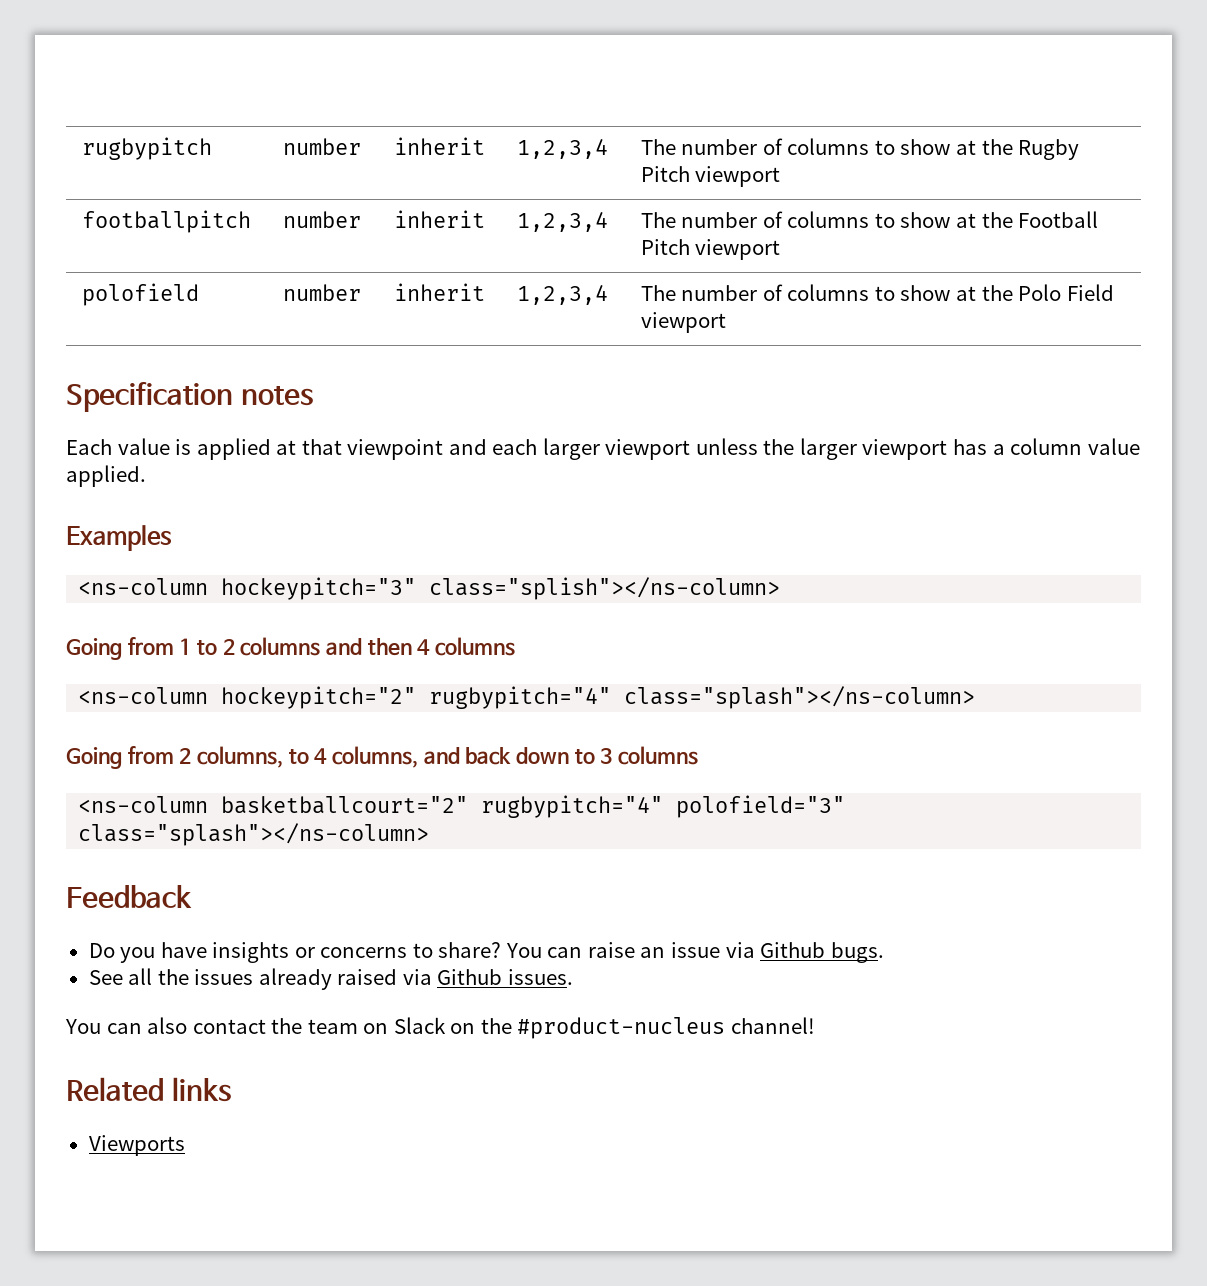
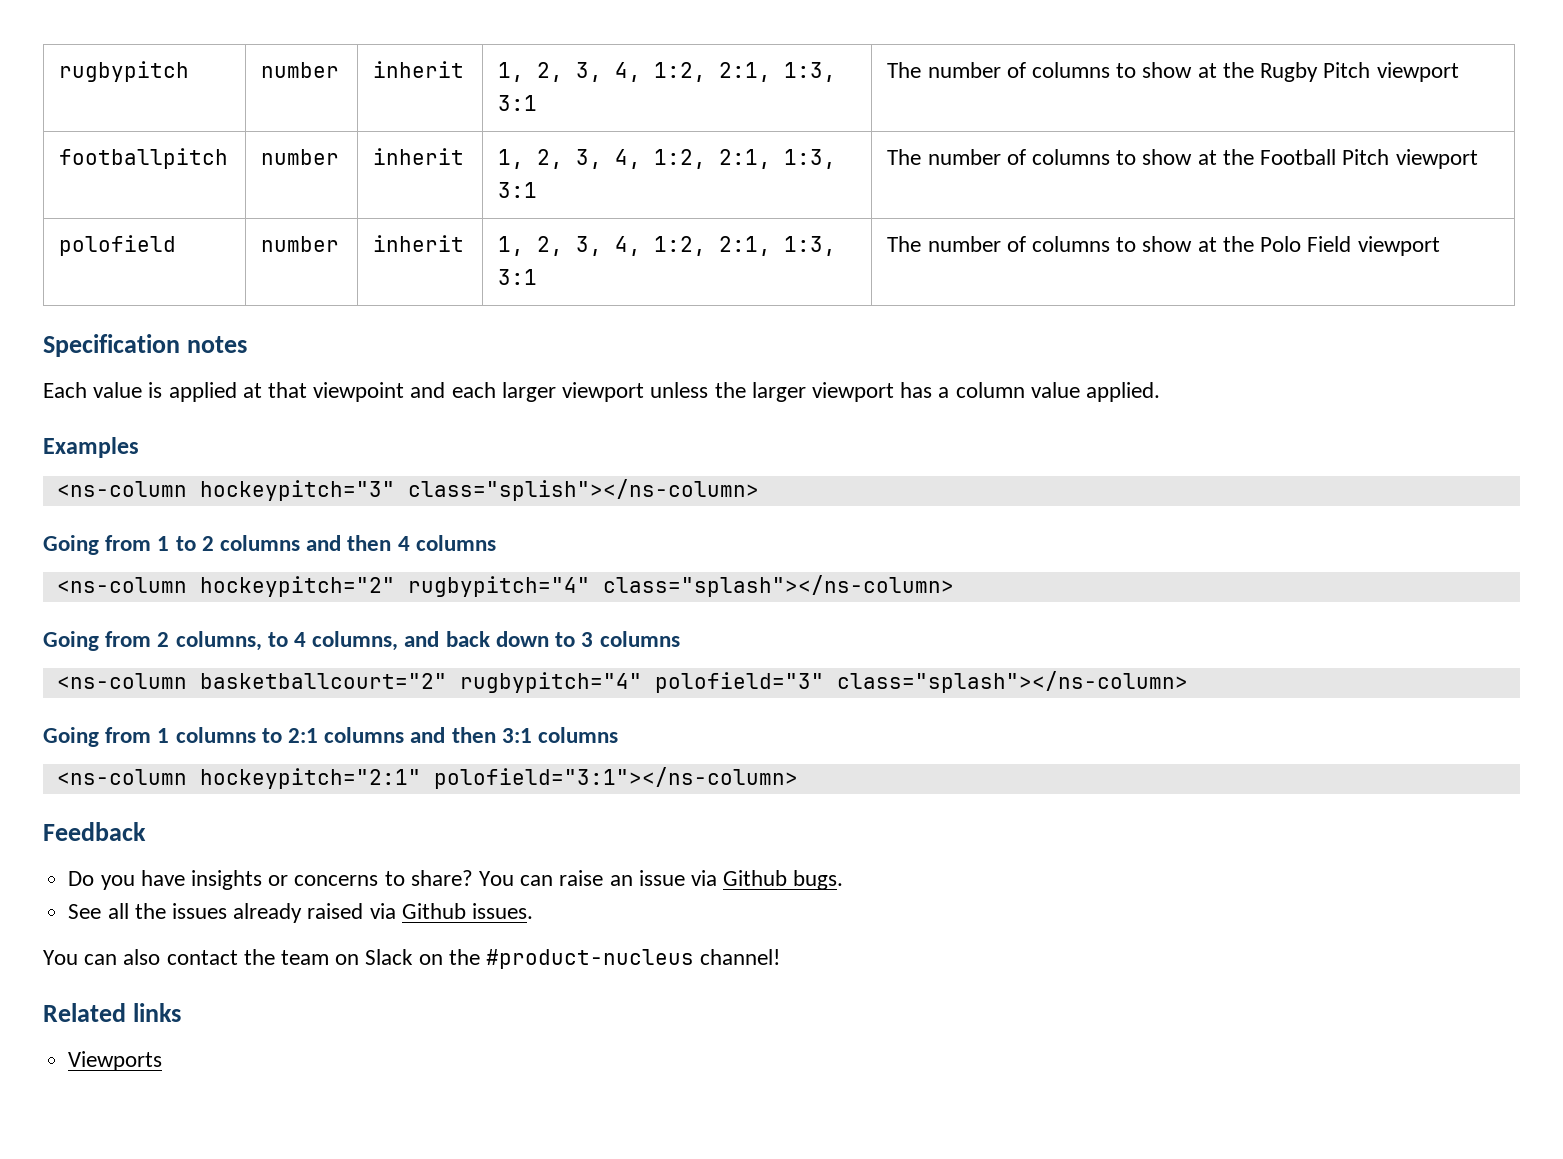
[516,139,608,159] 1,2,3,4 -> [498,62,837,82] [498,95,538,111] 1, 2, 3, 4, 1:2, 2:1, 1:3, 3:1
[516,212,608,232] 1,2,3,4 -> [498,149,837,169] [498,182,538,198] 1, 2, 3, 4, 1:2, 2:1, 1:3, 3:1
[516,285,608,305] 1,2,3,4 -> [498,236,837,256] [498,269,538,285] 1, 2, 3, 4, 1:2, 2:1, 1:3, 3:1
(430, 834) none -> [43,727,619,747] [56,767,798,789] // Going from 1 columns to 2:1 columns and then 3:1 columns // <ns-column hockeypitch="2:1" polofield="3:1"></ns-column>

